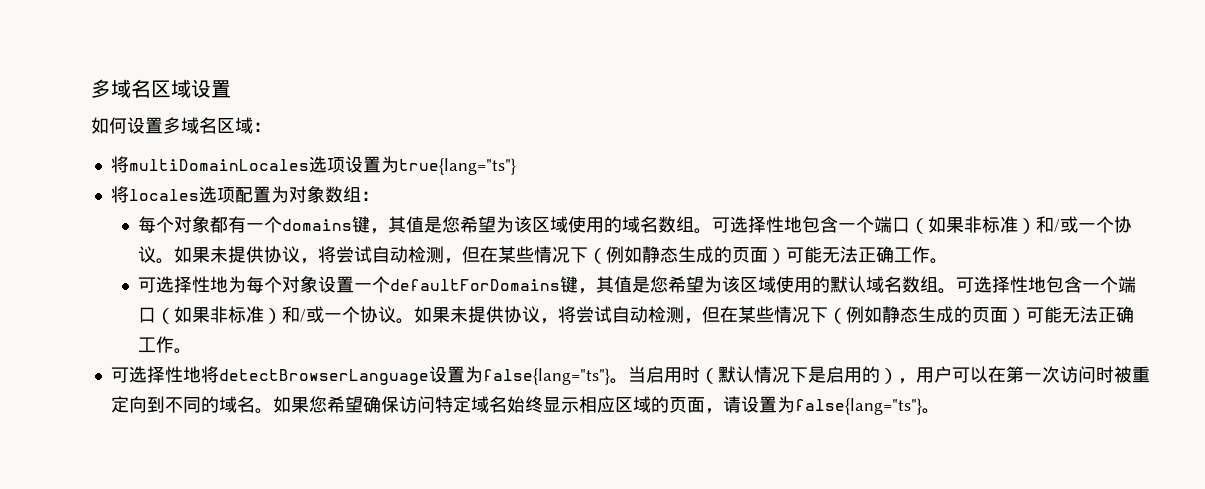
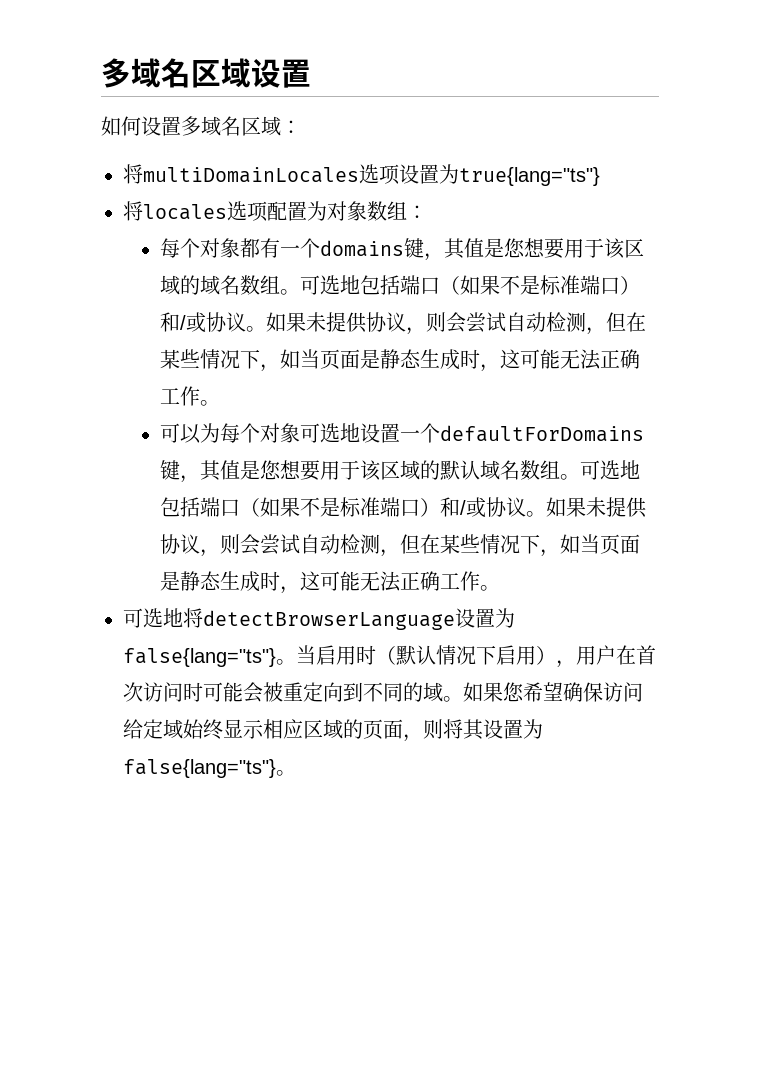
[460,216,1133,234] [138,246,949,264] [138,276,229,293] 希望为该区域使用的域名数组。可选择性地包含一个端口（如果非标准）和/或一个协议。如果未提供协议，将尝试自动检测，但在某些情况下（例如静态生成的页面）可能无法正确工作。 // 可选择性地 -> [523,238,644,259] [159,275,640,295] [159,312,646,335] [159,349,640,372] [159,386,220,406] [159,423,201,444] 想要用于该区域的域名数组。可选地包括端口（如果不是标准端口）和/或协议。如果未提供协议，则会尝试自动检测，但在某些情况下，如当页面是静态生成时，这可能无法正确工作。 // 可以
(319, 284) none -> [299,423,360,443] 可选地
[668,276,813,293] 希望为该区域使用 -> [279,460,420,481] 想要用于该区域
[992,276,1137,293] [138,306,1135,324] [138,336,193,354] [110,366,183,383] 择性地包含一个端口（如果非标准）和/或一个协议。如果未提供协议，将尝试自动检测，但在某些情况下（例如静态生成的页面）可能无法正确工作。 // 可选择性 -> [619,460,640,479] [159,497,647,518] [159,534,640,557] [159,571,500,594] [123,608,163,628] 地包括端口（如果不是标准端口）和/或协议。如果未提供协议，则会尝试自动检测，但在某些情况下，如当页面是静态生成时，这可能无法正确工作。 // 可选
[807,366,1042,384] 是启用的），用户可以在第一 -> [496,645,656,668] 启用），用户在首
(1114, 374) none -> [203,682,263,703] 可能会
[236,396,255,413] 名 -> (443, 692) none
[434,396,507,413] 特定域名 -> [123,719,183,739] 给定域
[722,396,741,413] 请 -> [423,719,484,740] 则将其

